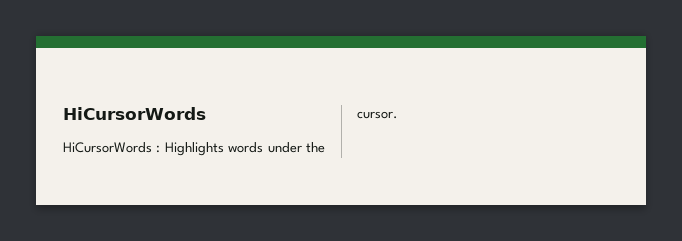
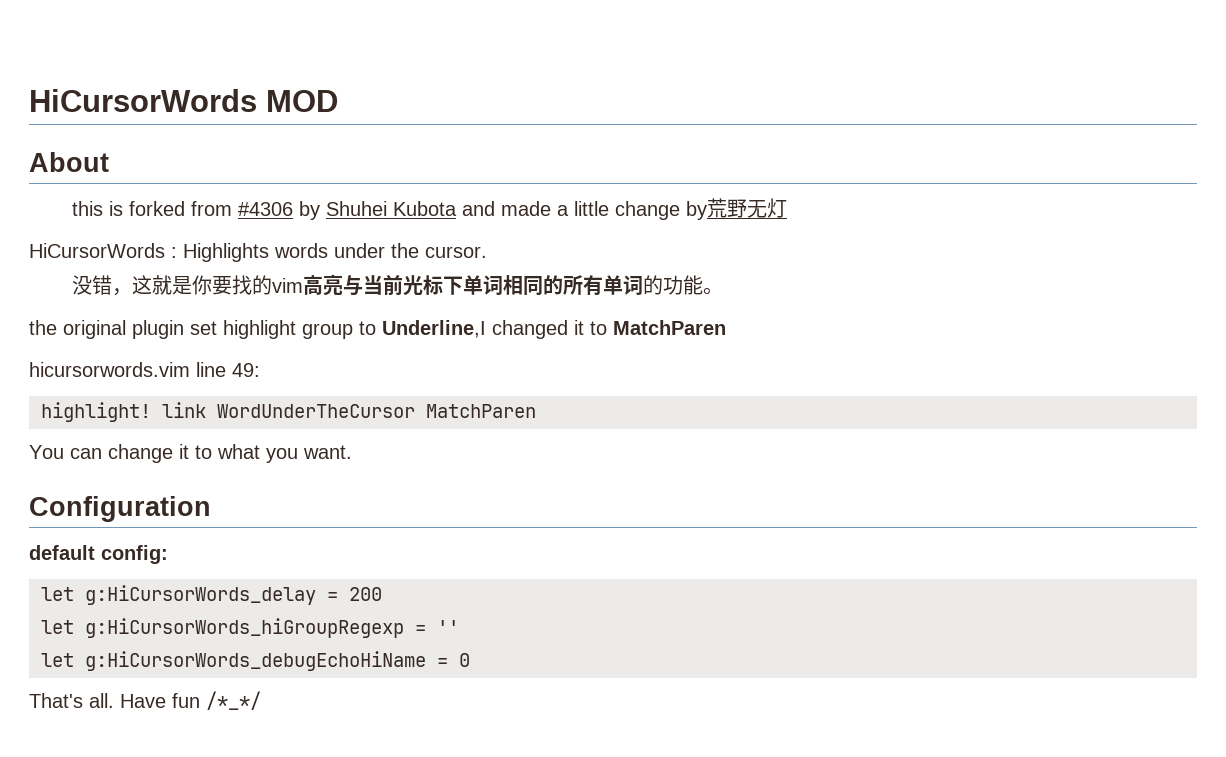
[63,107,206,120] HiCursorWords -> [29,89,338,112] [29,152,109,172] [71,198,787,220] HiCursorWords MOD // About // this is forked from #4306 by Shuhei Kubota and made a little change by荒野无灯
(398, 115) none -> [71,274,723,296] [29,320,726,339] [29,362,260,377] [41,402,536,422] [29,444,352,463] [29,496,211,522] [29,545,168,564] [41,585,382,605] [41,618,459,638] [41,651,470,671] [29,691,261,710] // 没错，这就是你要找的vim高亮与当前光标下单词相同的所有单词的功能。 // the original plugin set highlight group to Underline,I changed it to MatchParen // hicursorwords.vim line 49: // highlight! link WordUnderTheCursor MatchParen // You can change it to what you want. // Configuration // default config: // let g:HiCursorWords_delay = 200 // let g:HiCursorWords_hiGroupRegexp = '' // let g:HiCursorWords_debugEchoHiName = 0 // That's all. Have fun /*_*/

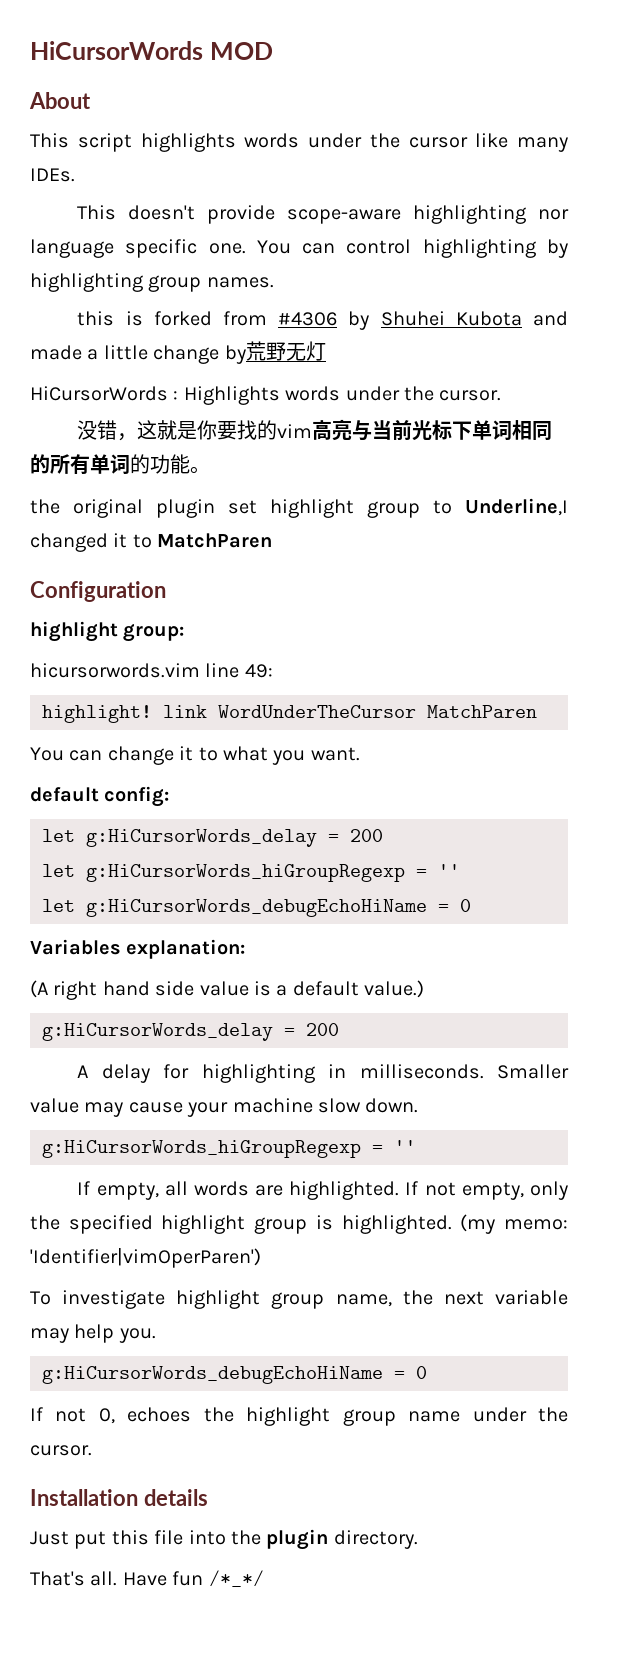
(109, 162) none -> [30,133,568,152] [30,168,75,182] [77,205,569,224] [30,239,568,258] [30,273,274,292] // This script highlights words under the cursor like many IDEs. // This doesn't provide scope-aware highlighting nor language specific one. You can control highlighting by highlighting group names.
(726, 327) none -> [30,581,166,602] [30,621,185,642] // Configuration // highlight group:
[29,496,211,522] // Configuration -> (360, 754) none
(470, 660) none -> [30,939,246,959] [30,980,425,1000] [42,1023,339,1041] [77,1064,569,1083] [30,1098,419,1117] [42,1140,416,1158] [77,1181,568,1200] [30,1214,568,1234] [30,1248,261,1268] [30,1290,569,1309] [30,1324,156,1343] [42,1366,427,1384] [30,1407,568,1426] [30,1445,92,1456] [30,1489,208,1506] [30,1529,418,1550] // Variables explanation: // (A right hand side value is a default value.) // g:HiCursorWords_delay = 200 // A delay for highlighting in milliseconds. Smaller value may cause your machine slow down. // g:HiCursorWords_hiGroupRegexp = '' // If empty, all words are highlighted. If not empty, only the specified highlight group is highlighted. (my memo: 'Identifier|vimOperParen') // To investigate highlight group name, the next variable may help you. // g:HiCursorWords_debugEchoHiName = 0 // If not 0, echoes the highlight group name under the cursor. // Installation details // Just put this file into the plugin directory.

